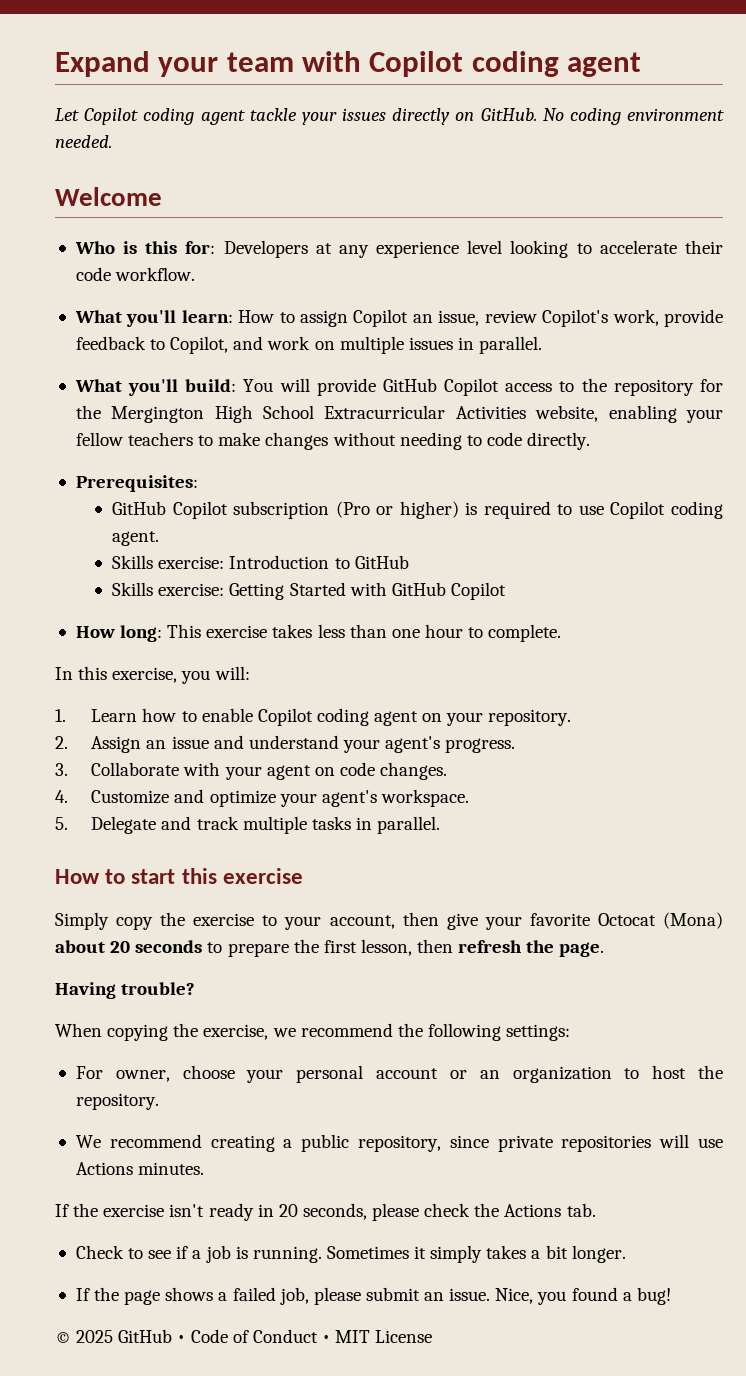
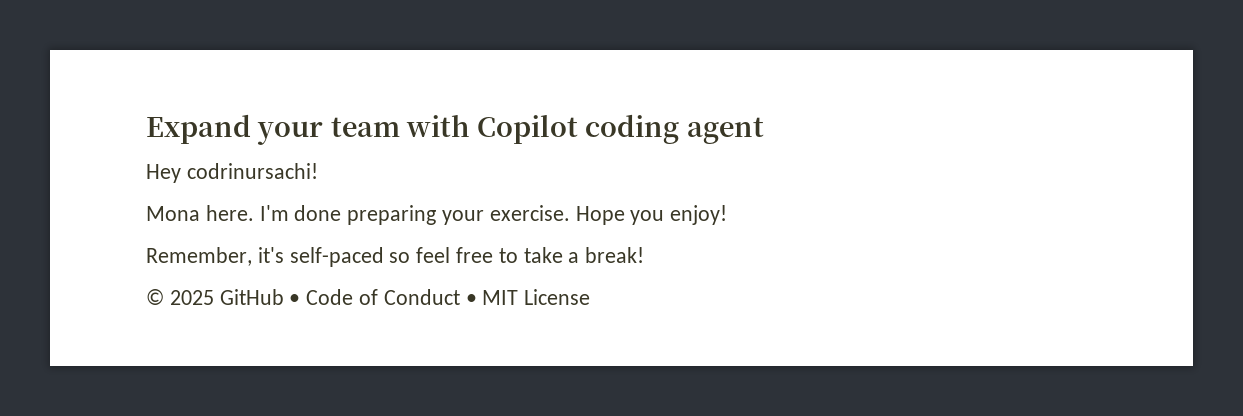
[55,108,724,125] [55,135,112,148] [55,187,162,206] [74,240,723,258] [75,267,196,281] [74,309,723,327] [75,336,543,354] [74,378,723,396] [75,405,724,423] [75,432,591,450] [75,475,198,492] [112,501,724,519] [112,531,160,546] [112,555,409,569] [112,582,506,600] [75,624,562,642] [55,666,250,684] [55,708,572,726] [55,735,516,753] [55,762,448,780] [55,789,469,807] [55,816,441,834] [55,868,303,884] [55,912,723,930] [55,939,605,957] [55,982,196,999] [55,1023,571,1041] [75,1065,724,1083] [75,1093,159,1110] [75,1134,724,1152] [75,1162,205,1175] [55,1203,596,1221] [75,1245,626,1263] [75,1287,671,1305] Let Copilot coding agent tackle your issues directly on GitHub. No coding environment needed. // Welcome // Who is this for: Developers at any experience level looking to accelerate their code workflow. // What you'll learn: How to assign Copilot an issue, review Copilot's work, provide feedback to Copilot, and work on multiple issues in parallel. // What you'll build: You will provide GitHub Copilot access to the repository for the Mergington High School Extracurricular Activities website, enabling your fellow teachers to make changes without needing to code directly. // Prerequisites: // GitHub Copilot subscription (Pro or higher) is required to use Copilot coding agent. // Skills exercise: Introduction to GitHub // Skills exercise: Getting Started with GitHub Copilot // How long: This exercise takes less than one hour to complete. // In this exercise, you will: // 1. Learn how to enable Copilot coding agent on your repository. // 2. Assign an issue and understand your agent's progress. // 3. Collaborate with your agent on code changes. // 4. Customize and optimize your agent's workspace. // 5. Delegate and track multiple tasks in parallel. // How to start this exercise // Simply copy the exercise to your account, then give your favorite Octocat (Mona) about 20 seconds to prepare the first lesson, then refresh the page. // Having trouble? // When copying the exercise, we recommend the following settings: // For owner, choose your personal account or an organization to host the repository. // We recommend creating a public repository, since private repositories will use Actions minutes. // If the exercise isn't ready in 20 seconds, please check the Actions tab. // Check to see if a job is running. Sometimes it simply takes a bit longer. // If the page shows a failed job, please submit an issue. Nice, you found a bug! -> [146,163,318,183] [146,205,728,225] [146,247,645,267] Hey codrinursachi! // Mona here. I'm done preparing your exercise. Hope you enjoy! // Remember, it's self-paced so feel free to take a break!

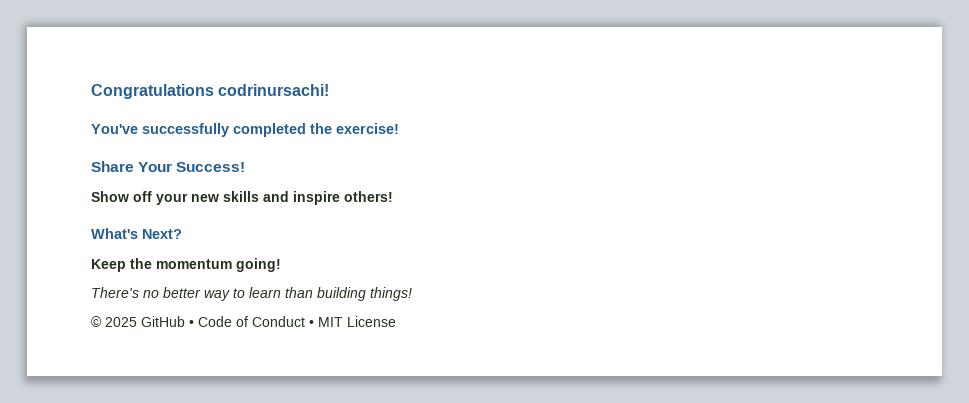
[146,114,764,145] [146,163,318,183] [146,205,728,225] [146,247,645,267] Expand your team with Copilot coding agent // Hey codrinursachi! // Mona here. I'm done preparing your exercise. Hope you enjoy! // Remember, it's self-paced so feel free to take a break! -> [91,84,330,99] [91,123,399,137] [91,161,246,172] [91,191,393,205] [91,228,182,239] [91,258,281,272] [91,287,412,301] Congratulations codrinursachi! // You've successfully completed the exercise! // Share Your Success! // Show off your new skills and inspire others! // What's Next? // Keep the momentum going! // There's no better way to learn than building things!

